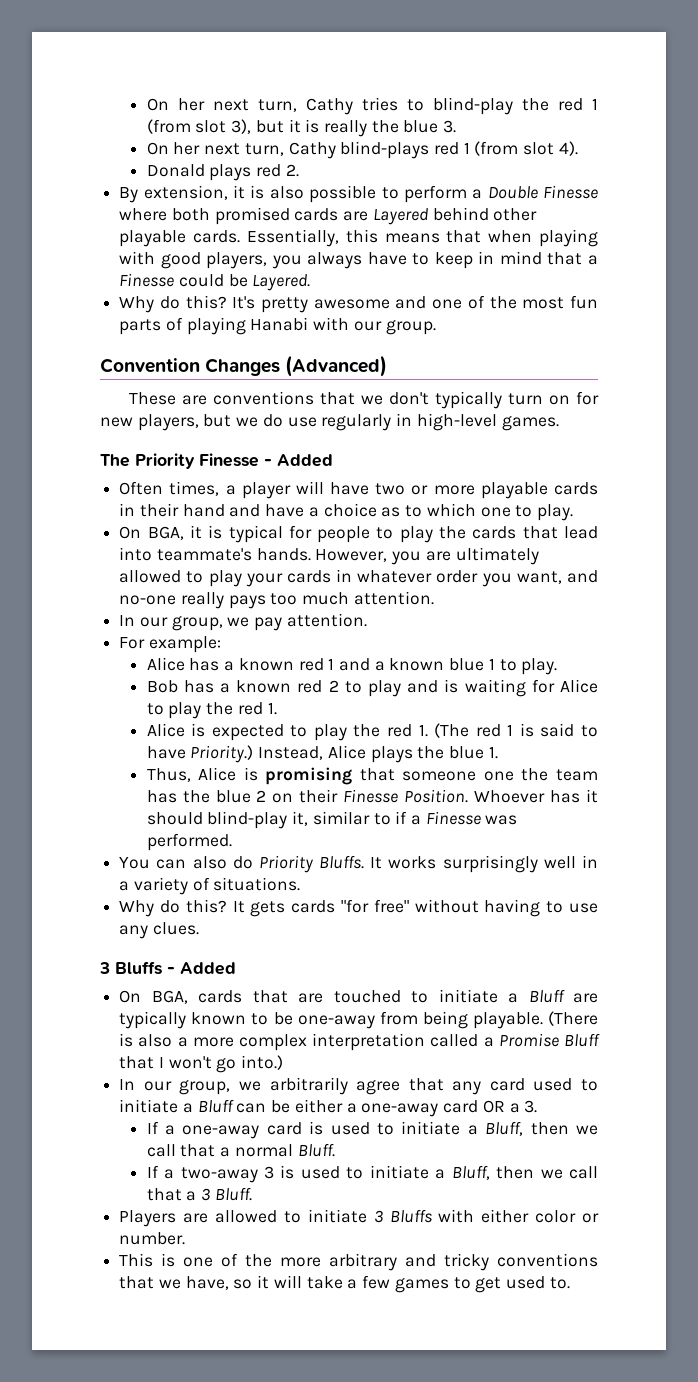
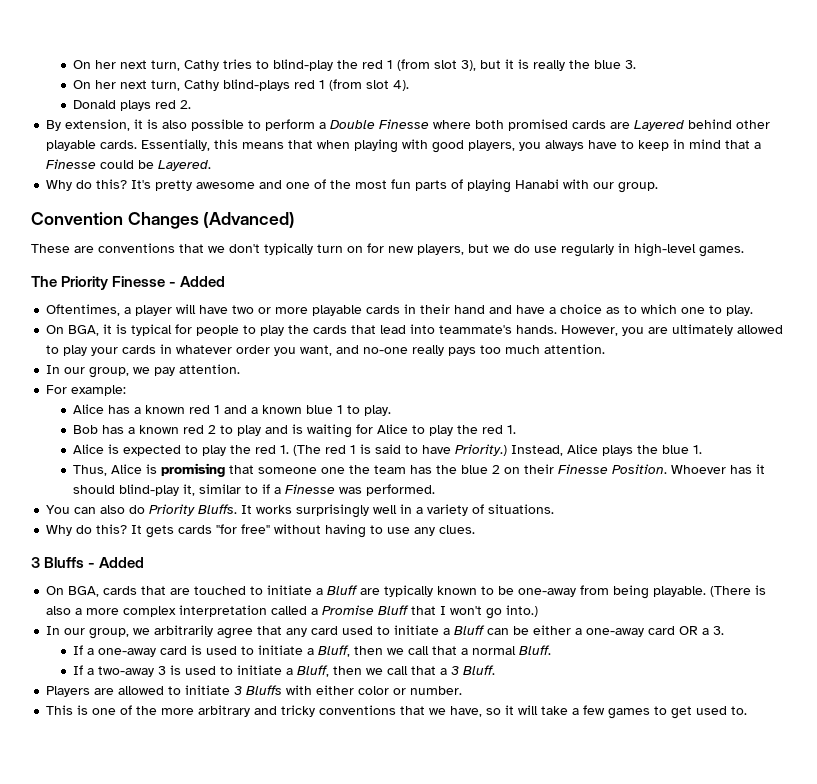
[119,481,220,496] Often times, -> [46,304,121,316] Oftentimes,

